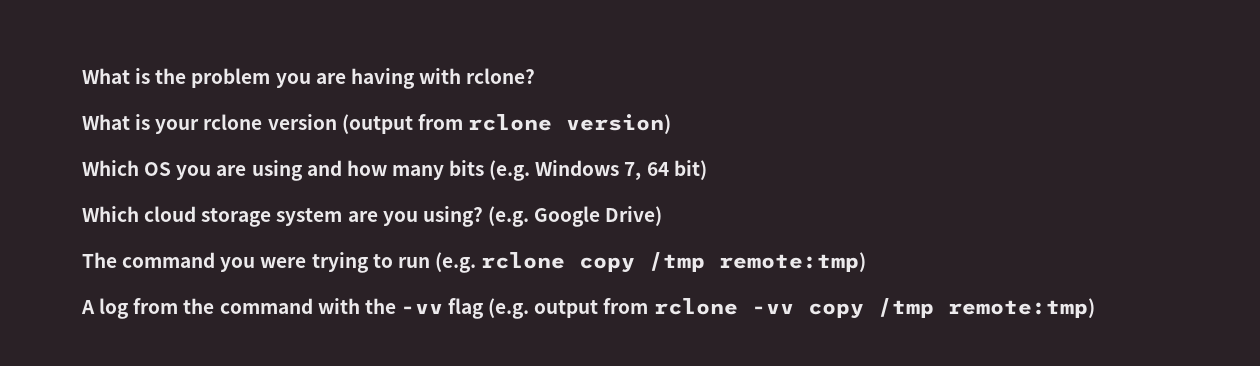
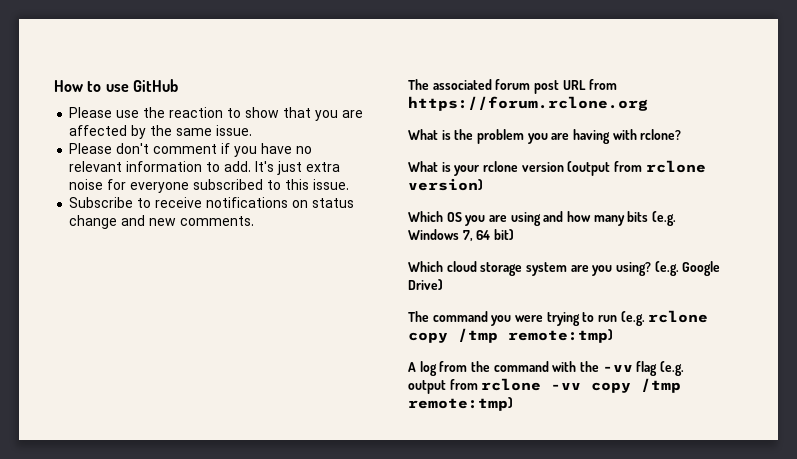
(82, 76) none -> [54,79,178,92] [69,107,364,121] [69,125,253,139] [69,143,313,157] [69,161,341,175] [69,179,350,193] [69,197,355,208] [69,215,255,229] [408,79,618,94] [408,96,648,111] How to use GitHub // Please use the reaction to show that you are affected by the same issue. // Please don't comment if you have no relevant information to add. It's just extra noise for everyone subscribed to this issue. // Subscribe to receive notifications on status change and new comments. // The associated forum post URL from https://forum.rclone.org //

